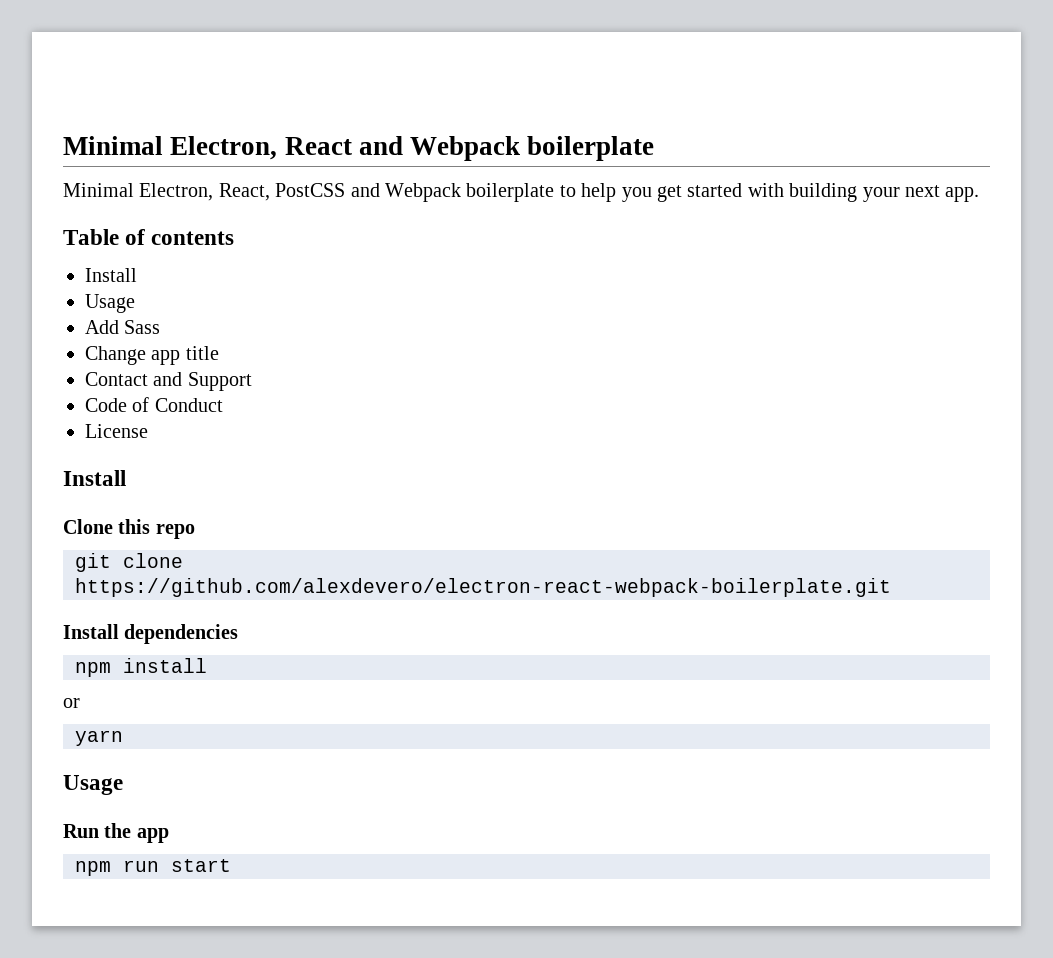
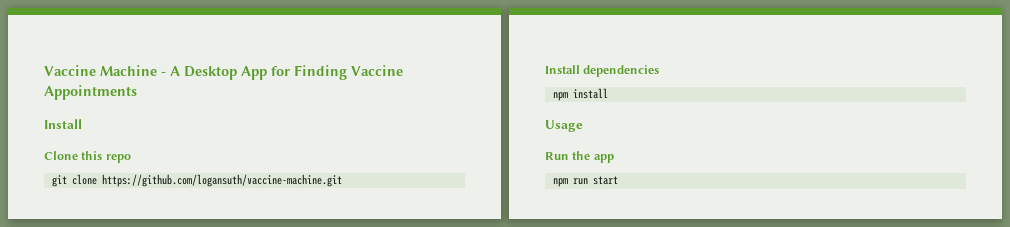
[63,136,655,161] [63,183,980,202] [63,229,235,245] [85,268,137,282] [85,294,135,313] [85,320,161,334] [85,346,219,365] [85,372,252,391] [85,397,223,412] [85,424,148,438] Minimal Electron, React and Webpack boilerplate // Minimal Electron, React, PostCSS and Webpack boilerplate to help you get started with building your next app. // Table of contents // Install // Usage // Add Sass // Change app title // Contact and Support // Code of Conduct // License -> [44,65,403,80] [44,85,137,100] Vaccine Machine - A Desktop App for Finding Vaccine Appointments
[75,578,891,597] https://github.com/alexdevero/electron-react-webpack-boilerplate.git -> [101,174,342,187] https://github.com/logansuth/vaccine-machine.git
[63,698,80,708] [75,730,123,746] // or // yarn -> (608, 93) none

